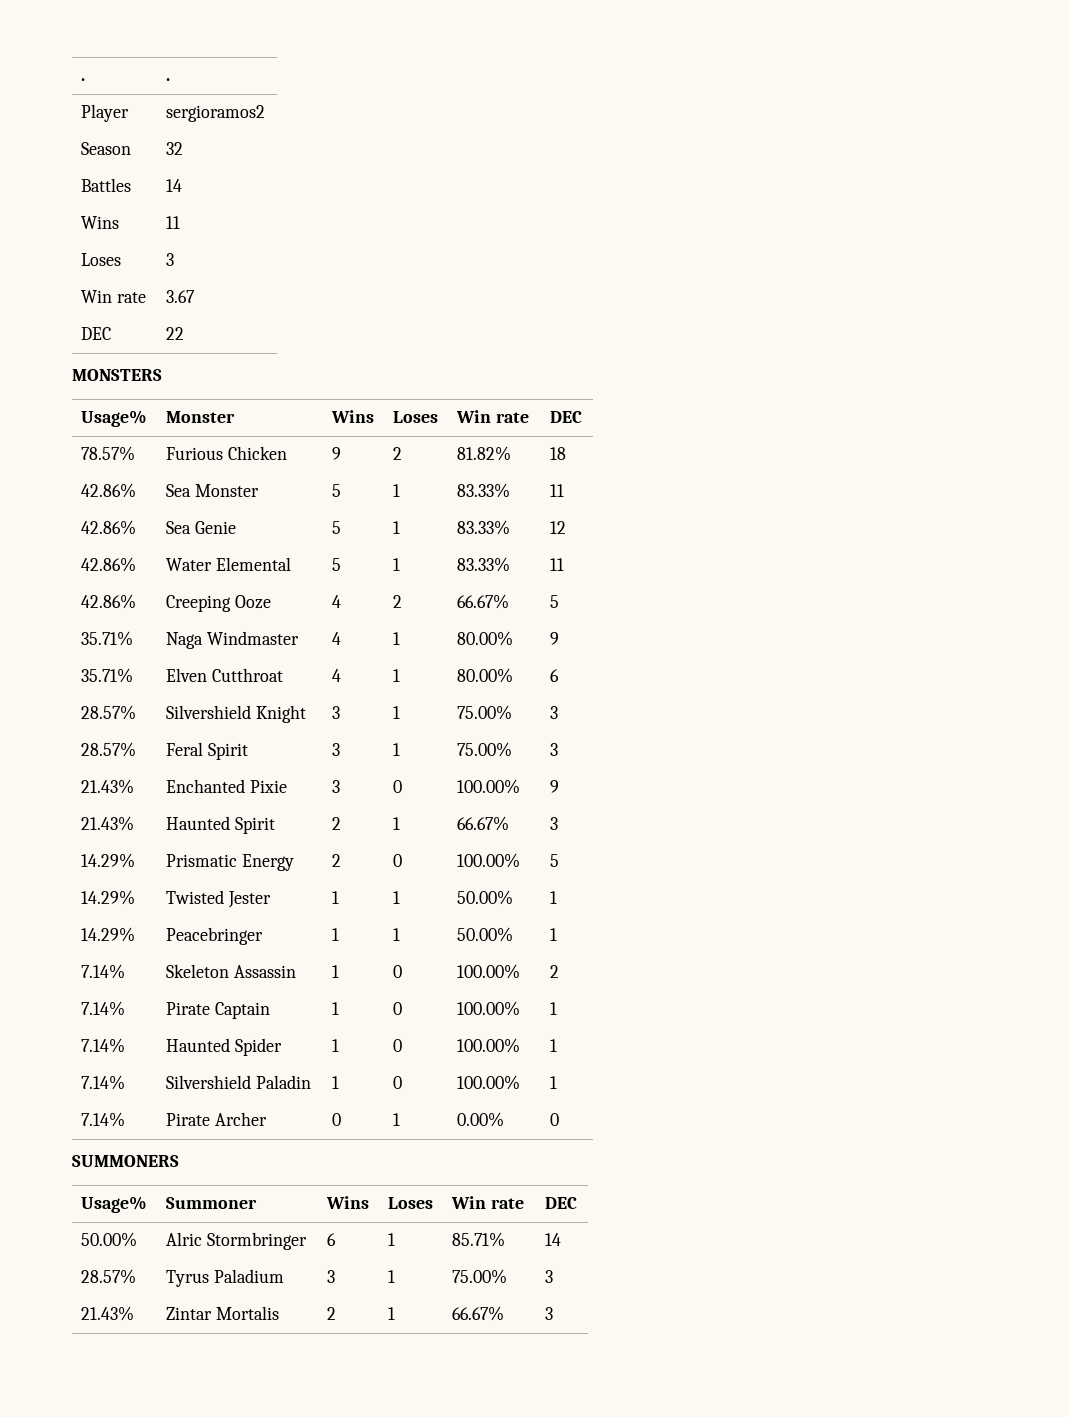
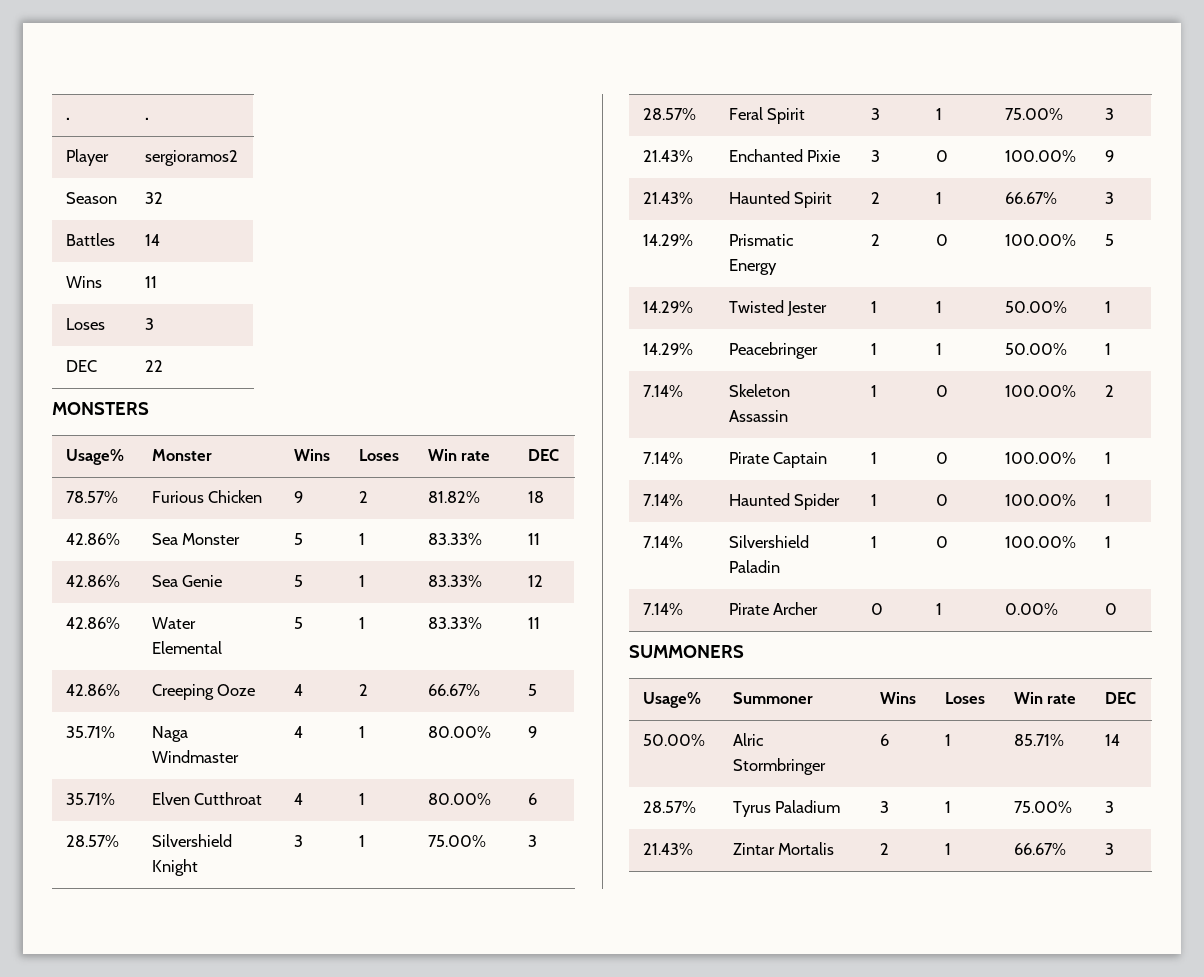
[81,290,146,303] [166,290,196,303] // Win rate | 3.67 -> (154, 324) none

